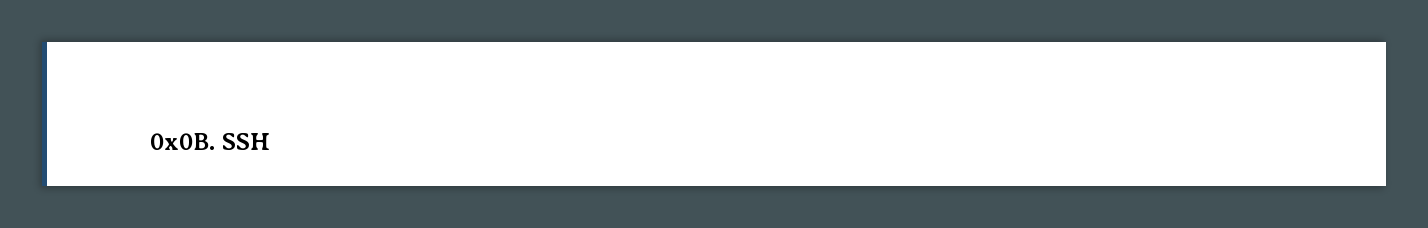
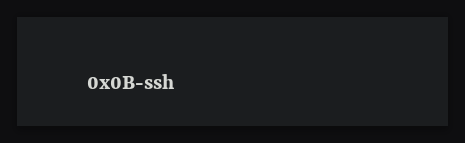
[150,133,270,150] 0x0B. SSH -> [87,74,174,89] 0x0B-ssh

